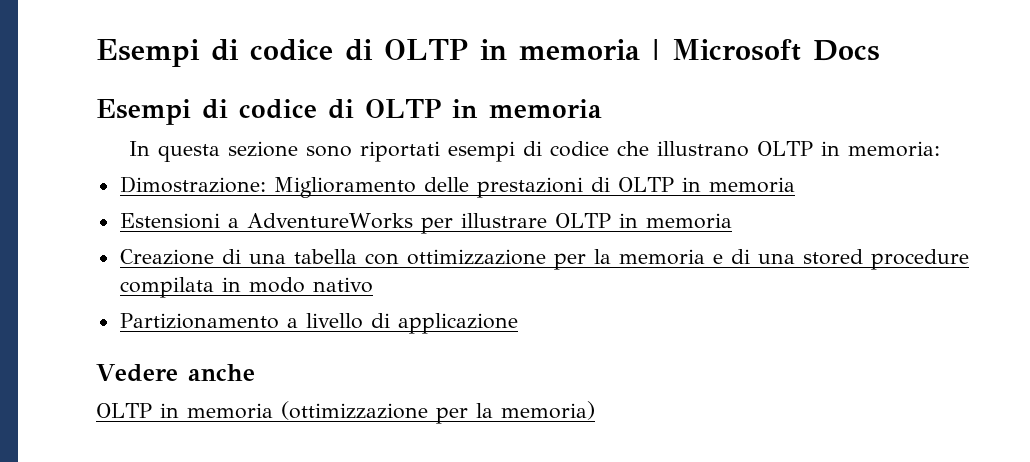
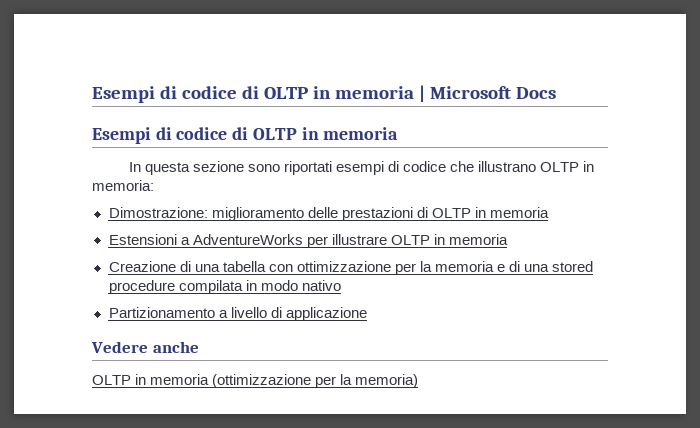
[273,177,416,198] Miglioramento -> [211,207,304,221] miglioramento

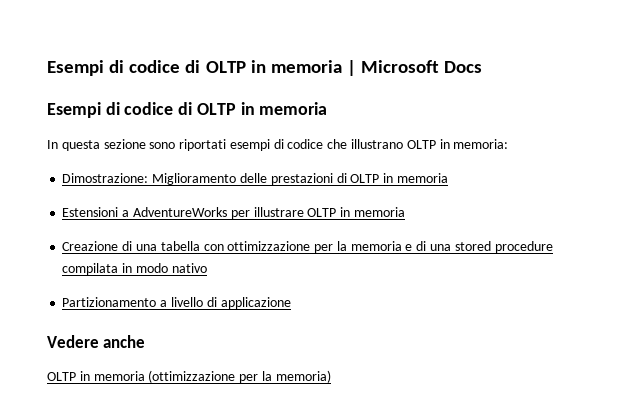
[211,207,304,221] miglioramento -> [152,173,237,185] Miglioramento

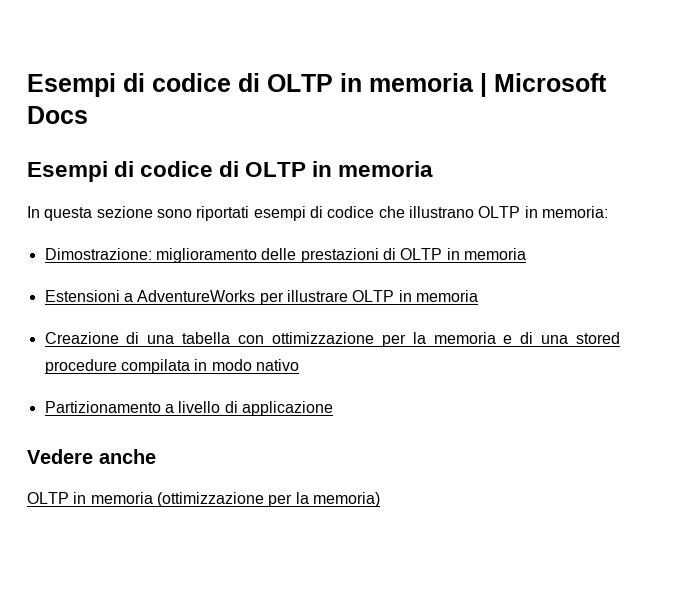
[152,173,237,185] Miglioramento -> [155,248,257,263] miglioramento

